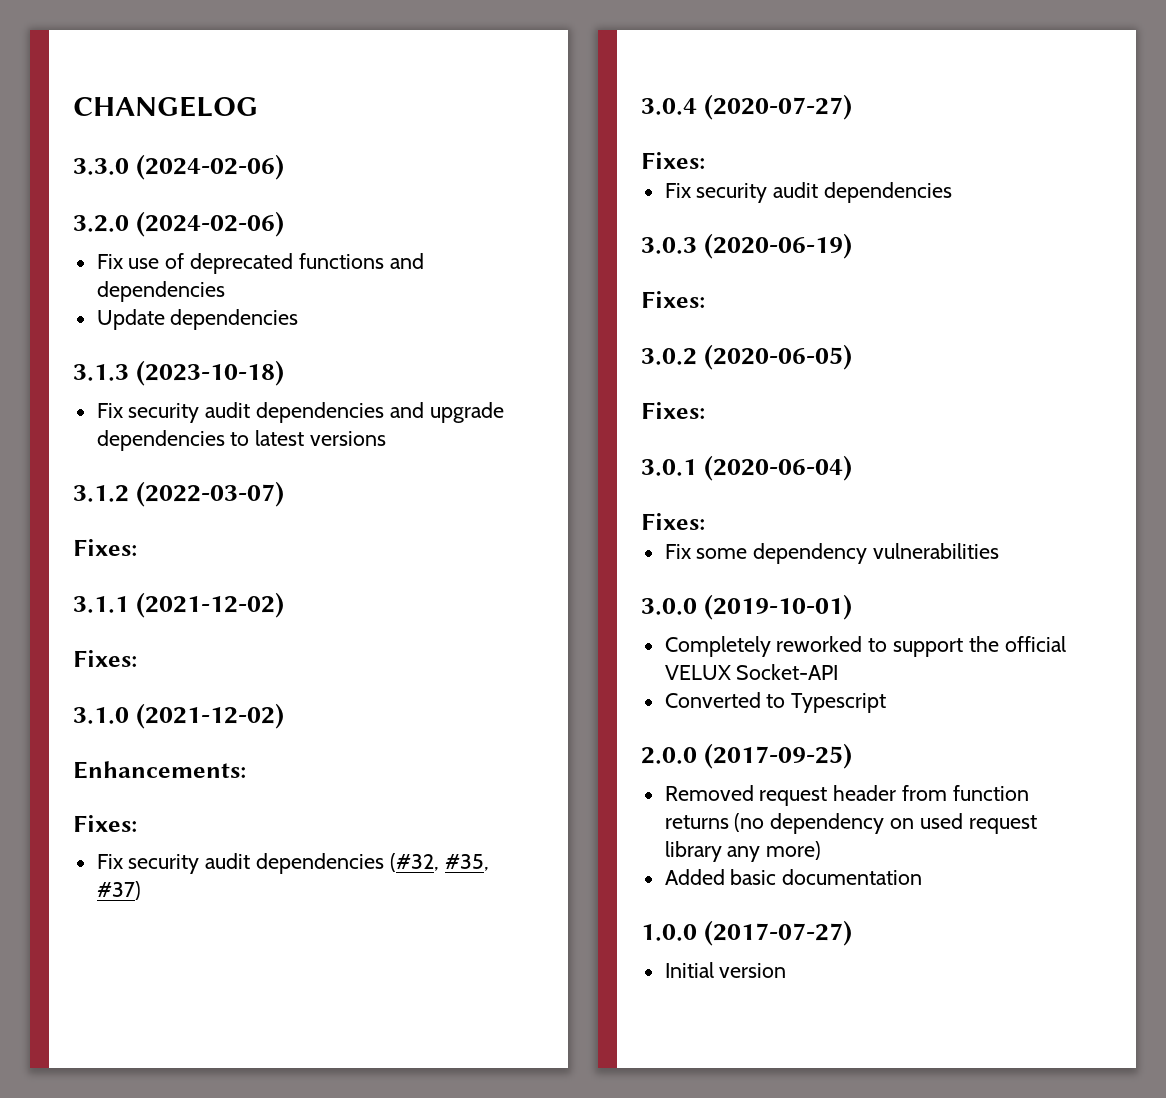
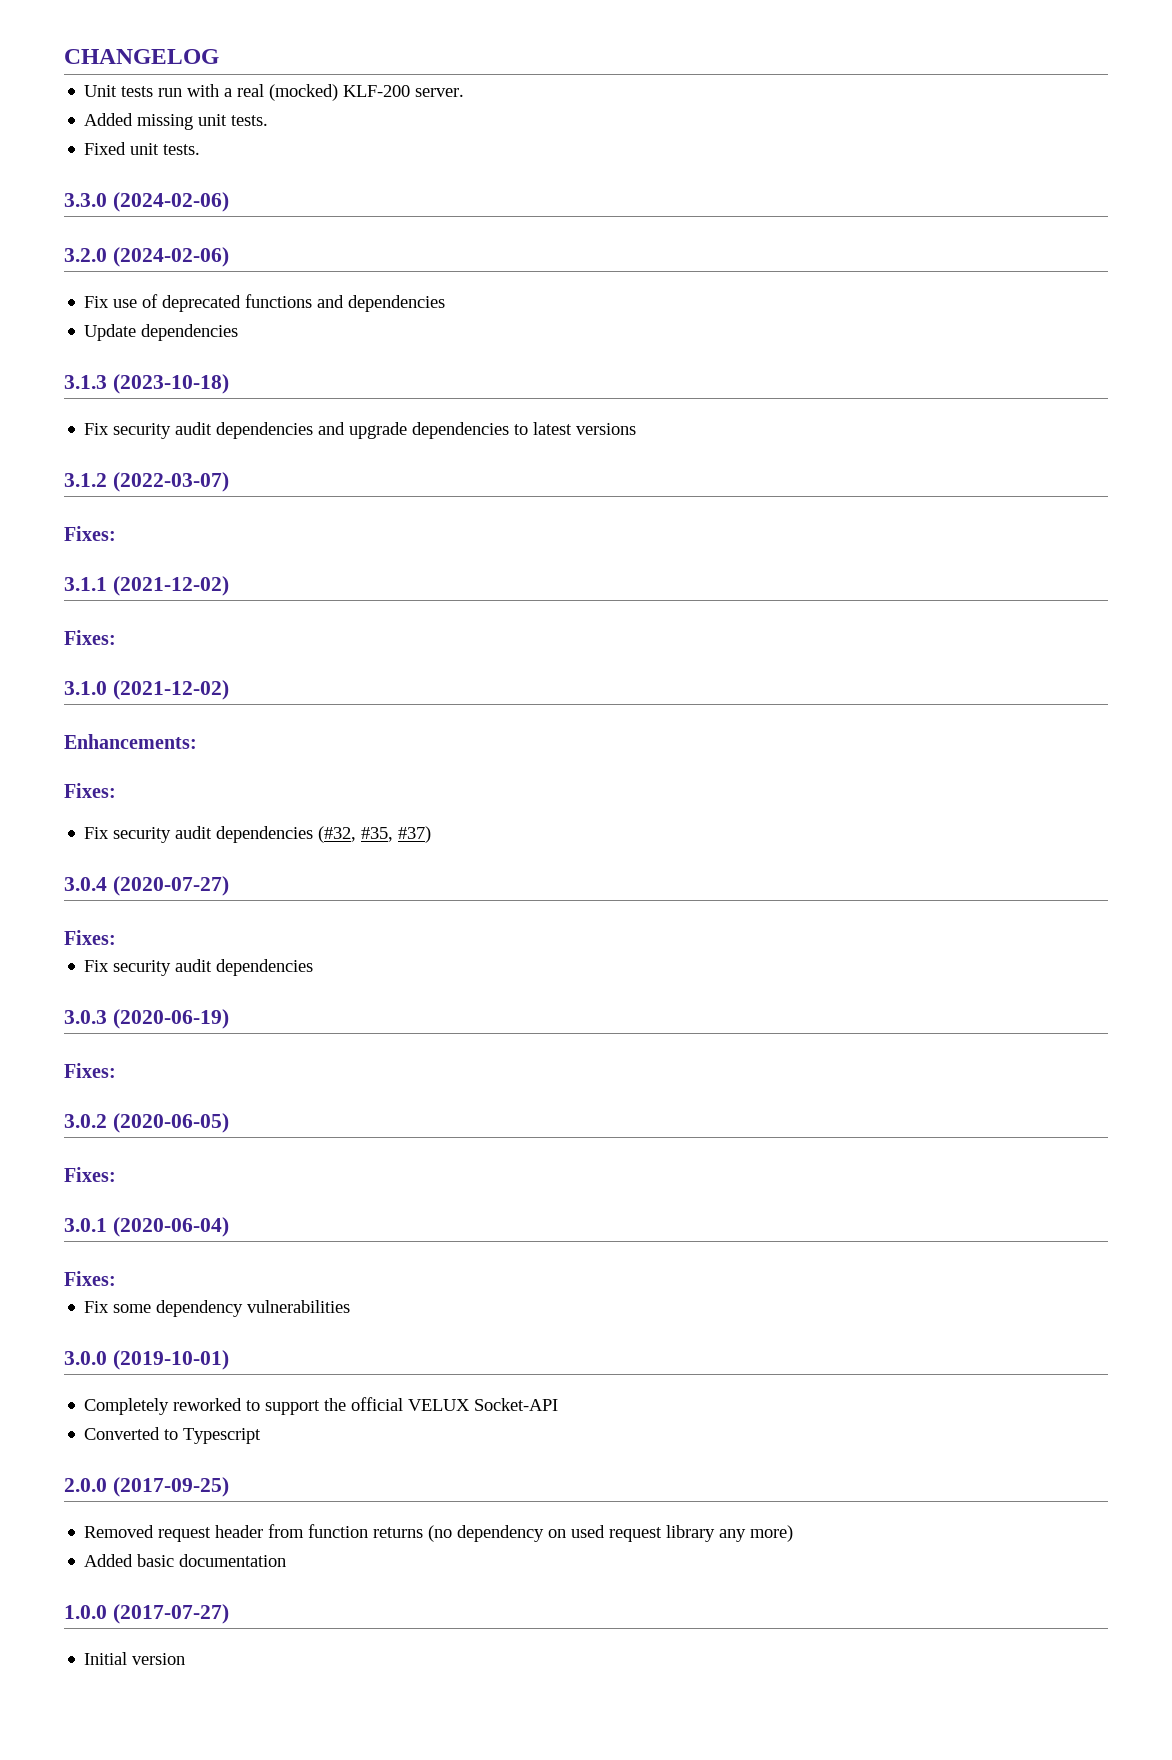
(258, 106) none -> [84,84,465,101] [84,113,269,130] [84,142,201,155] // Unit tests run with a real (mocked) KLF-200 server. // Added missing unit tests. // Fixed unit tests.

